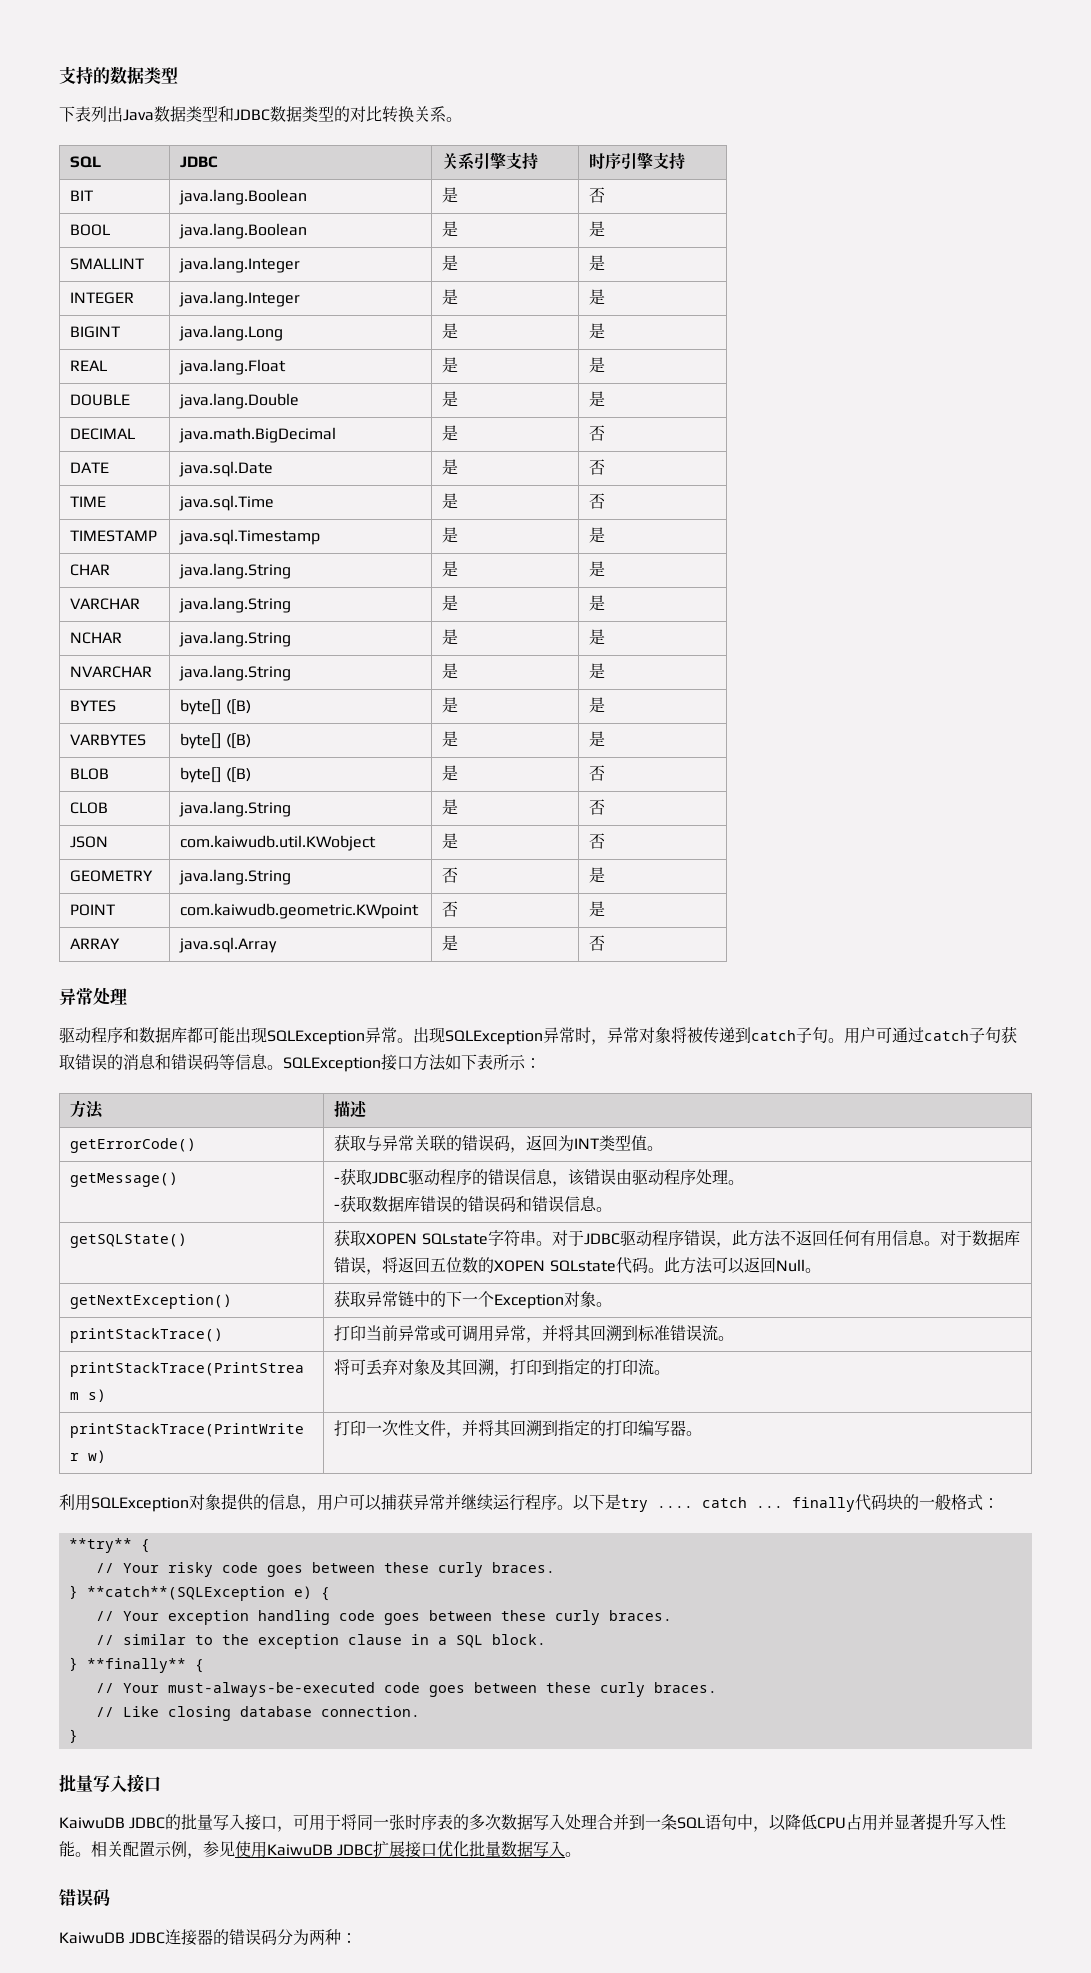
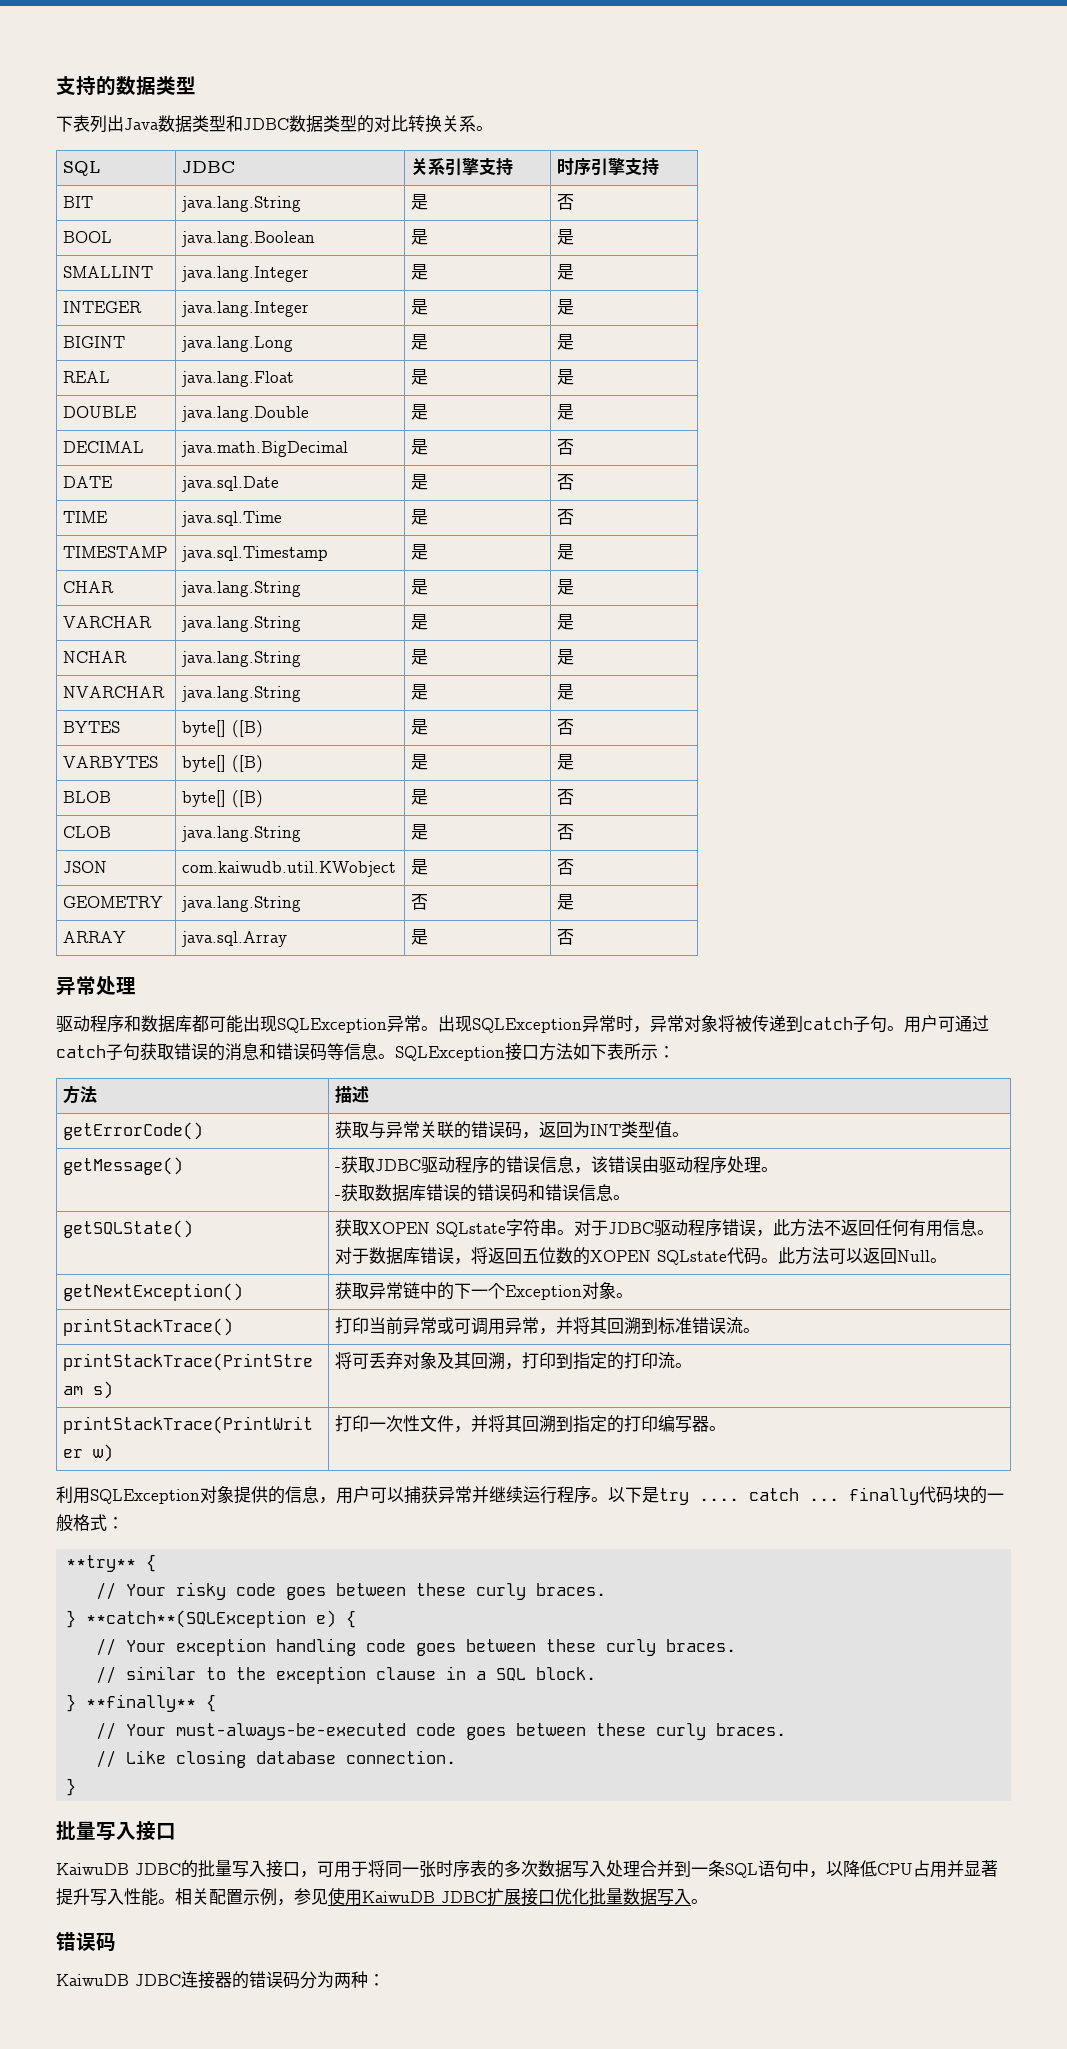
[179,189,308,205] java.lang.Boolean -> [181,196,302,212] java.lang.String
[589,697,606,713] 是 -> [557,719,575,735] 否
[70,904,116,916] [180,903,420,919] [442,901,459,917] [589,901,606,917] // POINT | com.kaiwudb.geometric.KWpoint | 否 | 是 -> (575, 902) none

